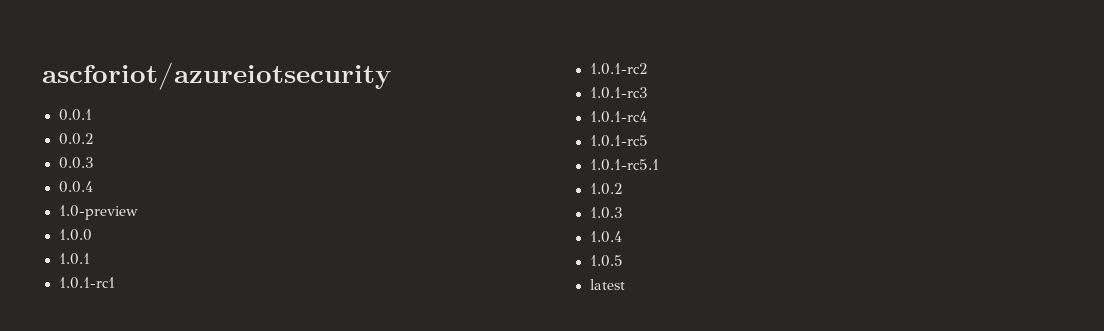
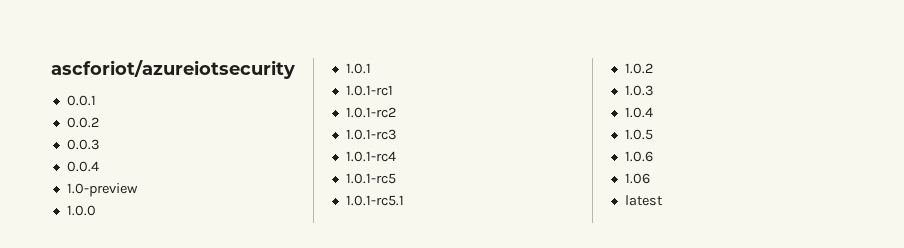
(623, 261) none -> [624,151,653,162] [624,173,650,184] // 1.0.6 // 1.06

